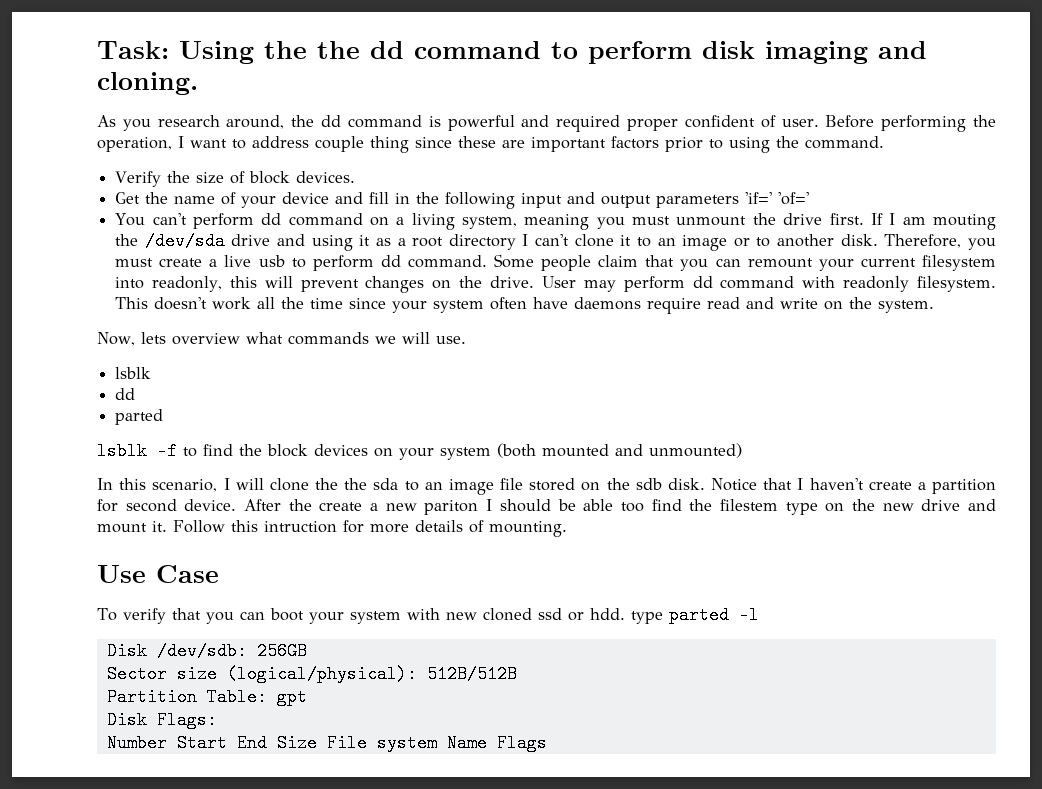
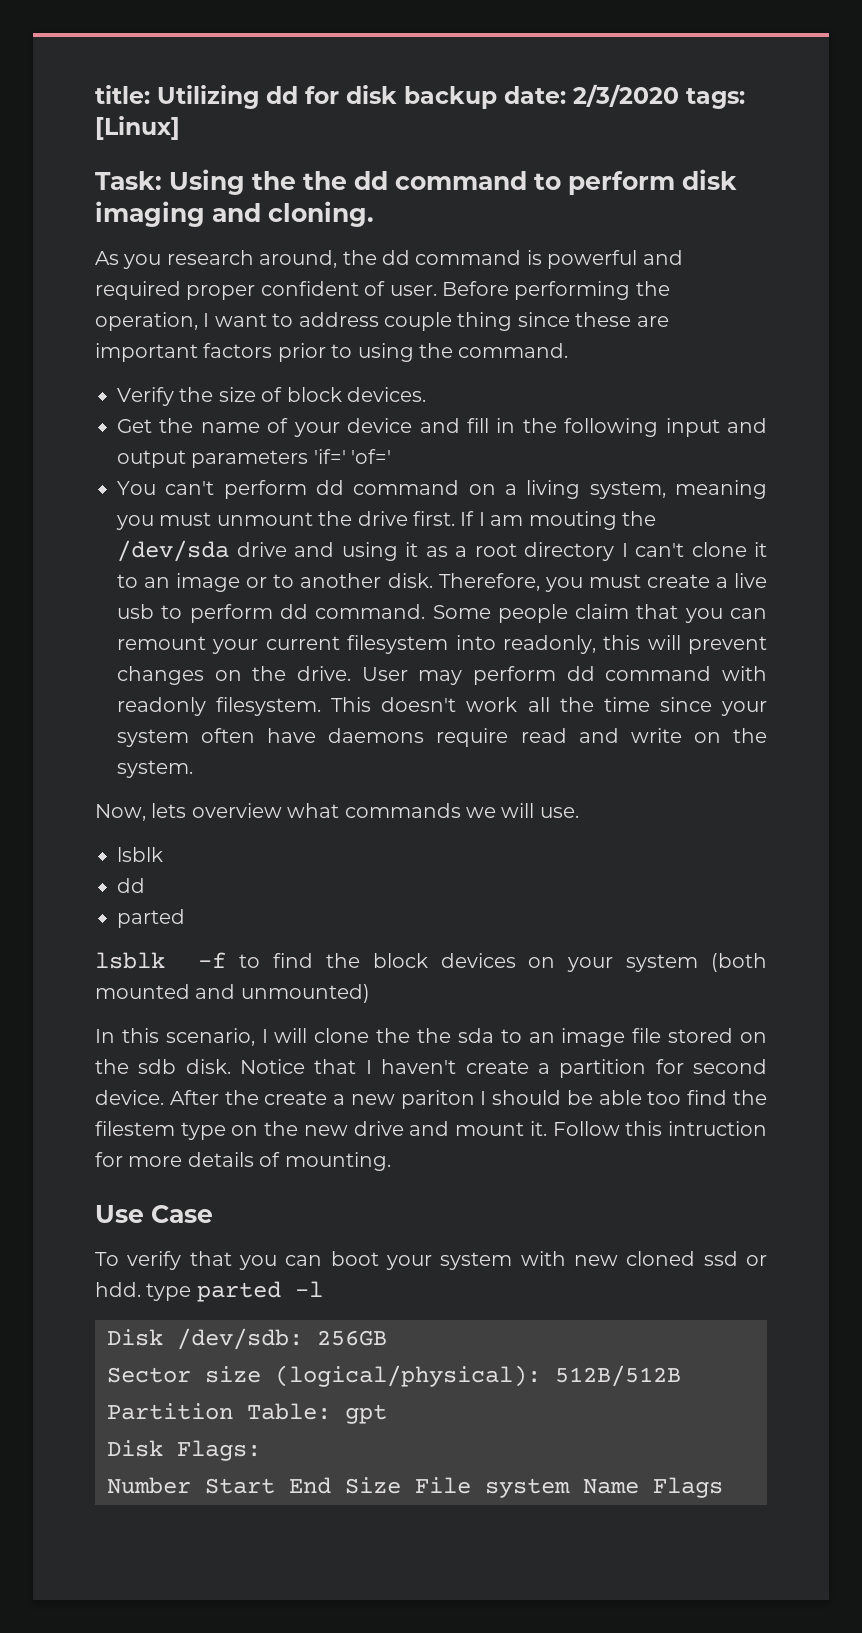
(97, 50) none -> [95,84,745,109] [95,116,180,140] title: Utilizing dd for disk backup date: 2/3/2020 tags: [Linux] //

